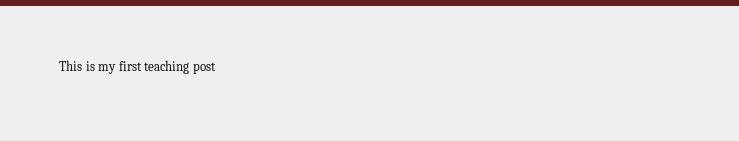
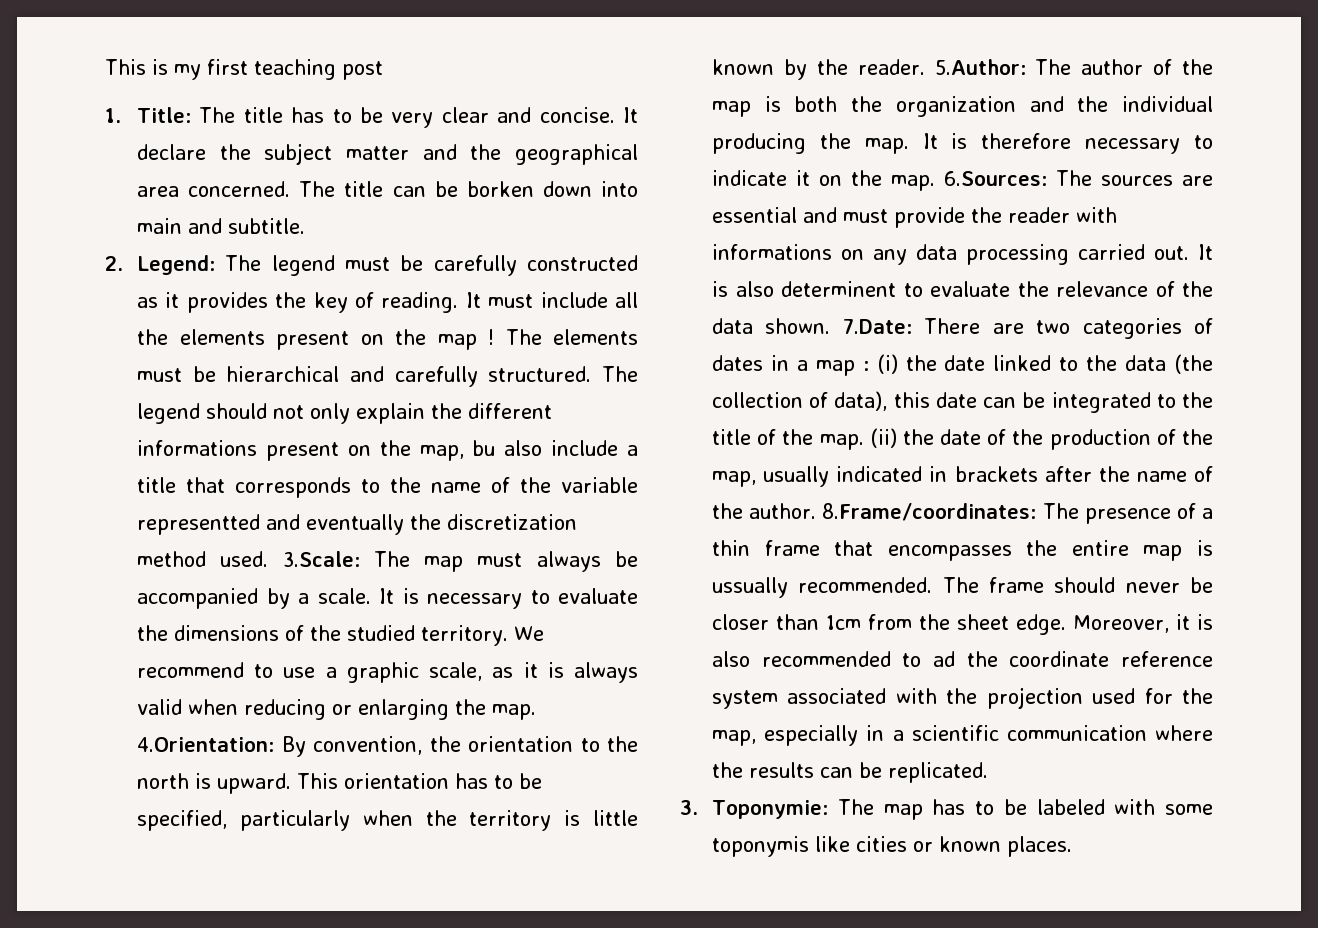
(216, 68) none -> [105,107,638,128] [137,143,639,165] [137,181,638,197] [137,218,306,234] [105,255,638,276] [137,292,638,313] [137,329,638,350] [137,366,639,387] [137,403,553,424] [137,440,639,461] [137,477,639,498] [137,514,578,535] [137,551,638,572] [137,588,638,609] [137,625,545,646] [137,662,638,683] [137,699,537,720] [137,736,638,757] [137,773,543,794] [137,810,638,831] [712,59,1213,80] [712,96,1213,117] [712,133,1213,154] [712,170,1213,191] [712,207,1118,228] [712,244,1213,265] [712,281,1213,297] [712,318,1213,339] [712,354,1213,376] [712,391,1213,413] [712,428,1213,450] [712,466,1213,487] [712,503,1213,524] [712,540,1213,561] [712,577,1213,598] [712,614,1213,635] [712,651,1213,667] [712,687,1213,709] [712,725,1213,746] [712,762,989,783] [680,799,1213,820] [712,836,1073,857] // 1. Title: The title has to be very clear and concise. It declare the subject matter and the geographical area concerned. The title can be borken down into main and subtitle. // 2. Legend: The legend must be carefully constructed as it provides the key of reading. It must include all the elements present on the map ! The elements must be hierarchical and carefully structured. The legend should not only explain the different informations present on the map, bu also include a title that corresponds to the name of the variable representted and eventually the discretization method used. 3.Scale: The map must always be accompanied by a scale. It is necessary to evaluate the dimensions of the studied territory. We recommend to use a graphic scale, as it is always valid when reducing or enlarging the map. 4.Orientation: By convention, the orientation to the north is upward. This orientation has to be specified, particularly when the territory is little known by the reader. 5.Author: The author of the map is both the organization and the individual producing the map. It is therefore necessary to indicate it on the map. 6.Sources: The sources are essential and must provide the reader with informations on any data processing carried out. It is also determinent to evaluate the relevance of the data shown. 7.Date: There are two categories of dates in a map : (i) the date linked to the data (the collection of data), this date can be integrated to the title of the map. (ii) the date of the production of the map, usually indicated in brackets after the name of the author. 8.Frame/coordinates: The presence of a thin frame that encompasses the entire map is ussually recommended. The frame should never be closer than 1cm from the sheet edge. Moreover, it is also recommended to ad the coordinate reference system associated with the projection used for the map, especially in a scientific communication where the results can be replicated. // 3. Toponymie: The map has to be labeled with some toponymis like cities or known places.

